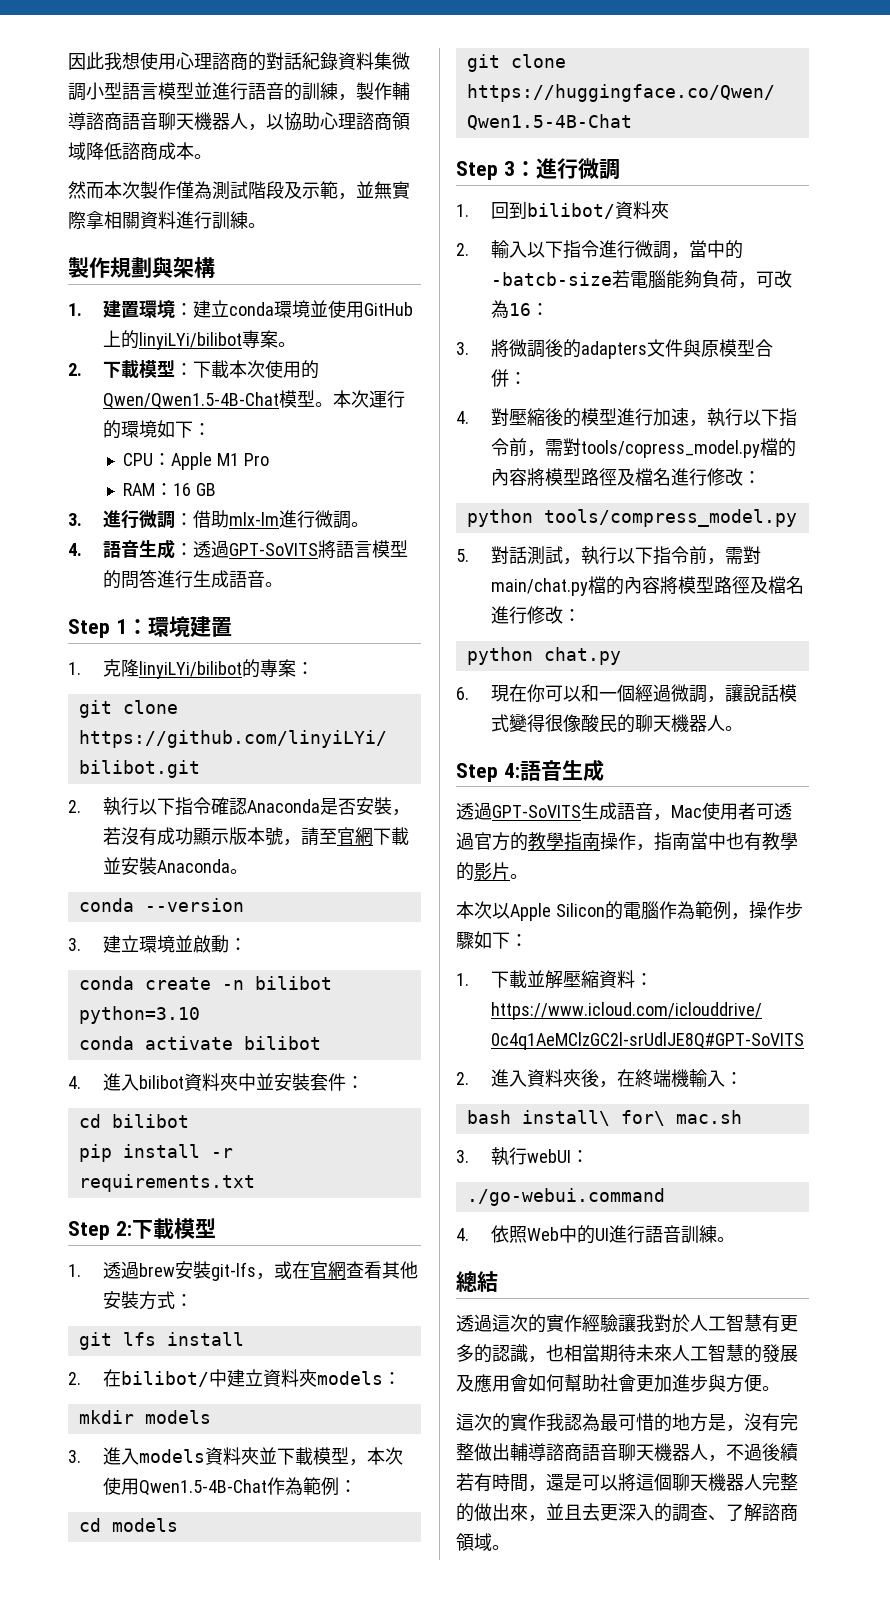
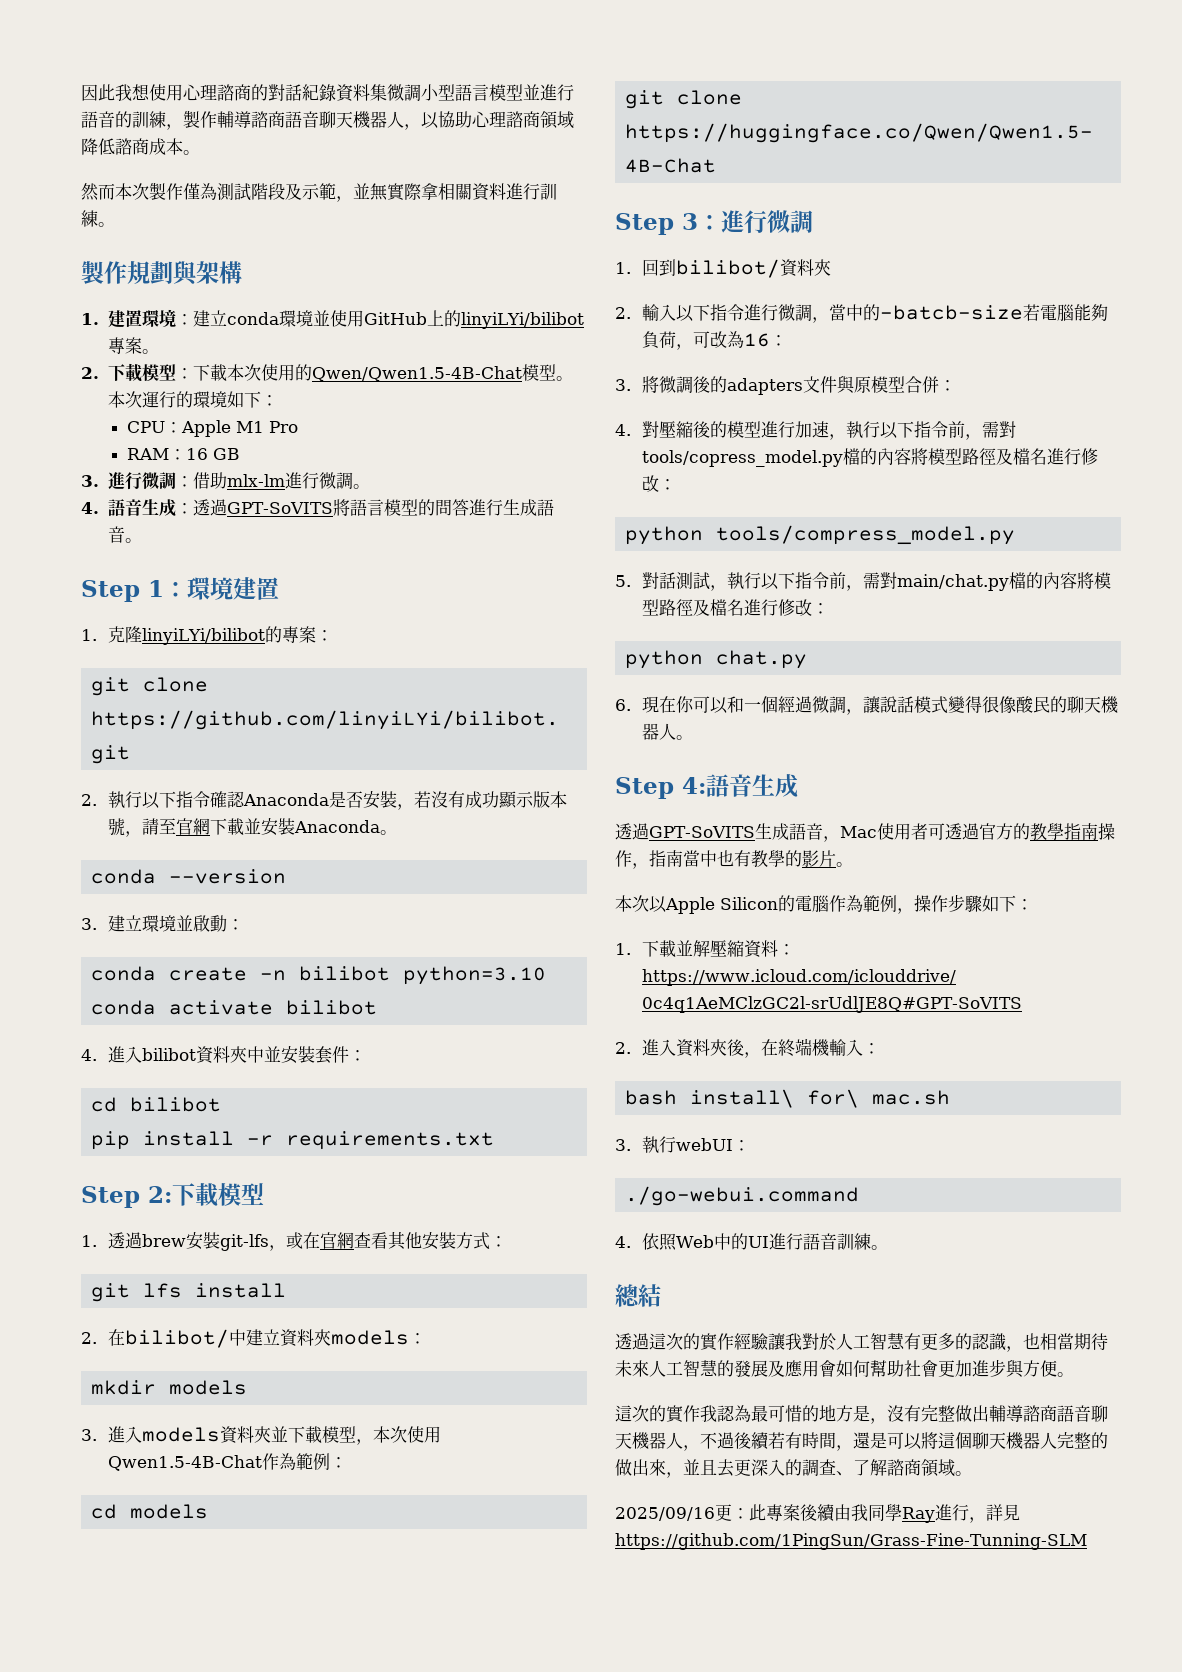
(510, 1547) none -> [615,1504,1020,1523] [615,1533,1087,1550] // 2025/09/16更：此專案後續由我同學Ray進行，詳見https://github.com/1PingSun/Grass-Fine-Tunning-SLM

